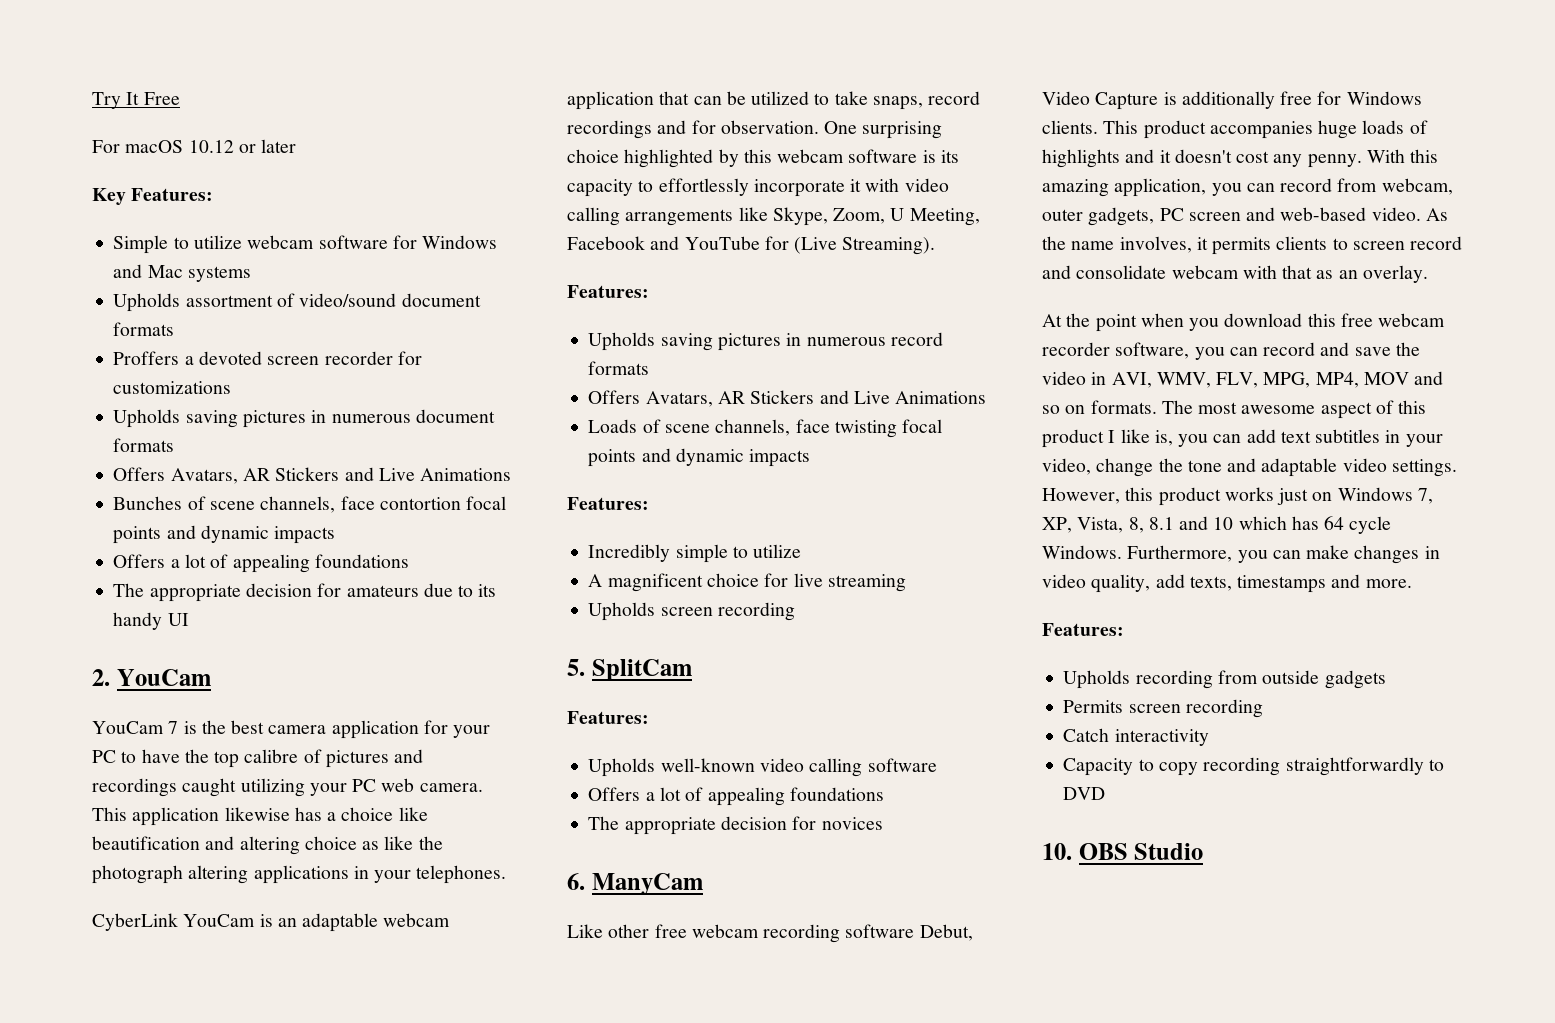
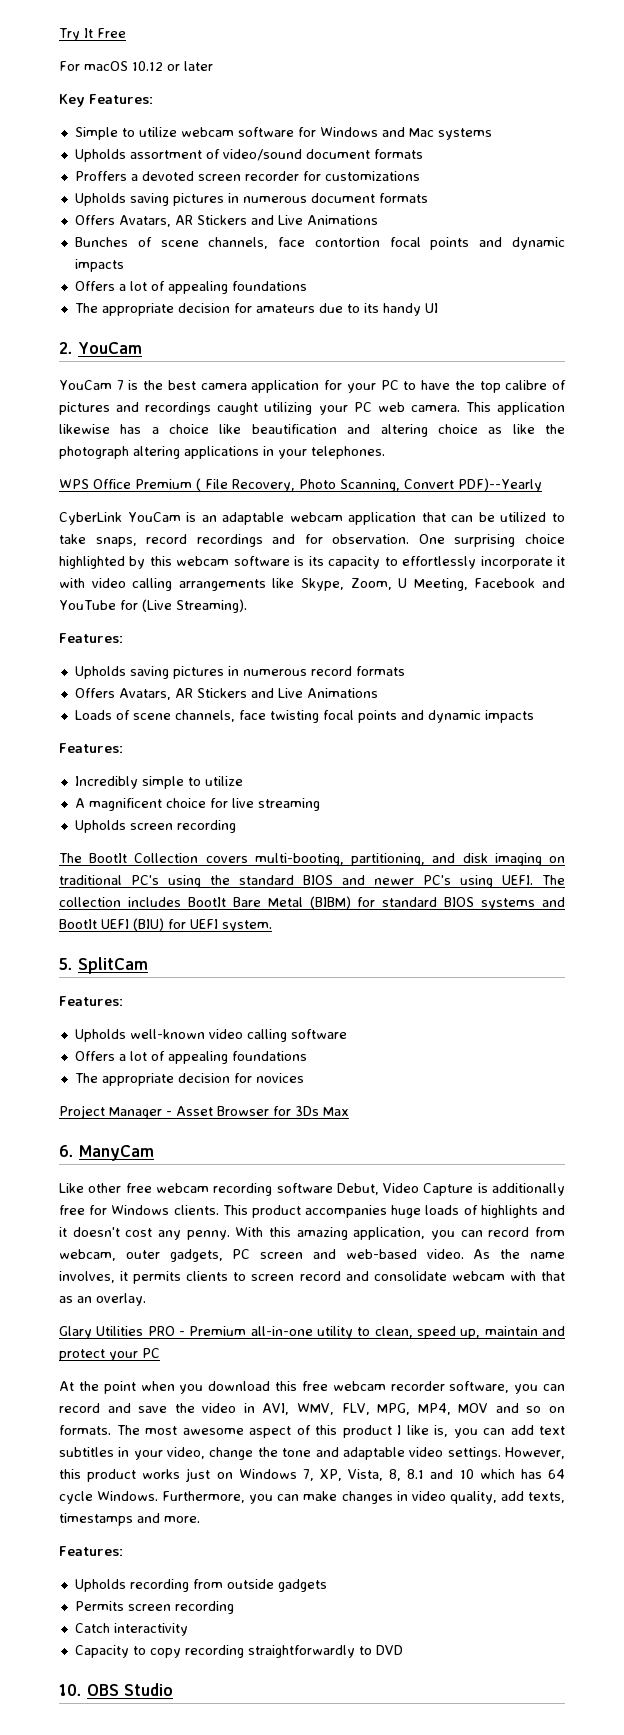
(507, 874) none -> [59,478,542,492] // WPS Office Premium ( File Recovery, Photo Scanning, Convert PDF)--Yearly
(795, 611) none -> [59,853,565,866] [59,875,565,888] [59,896,565,910] [59,918,272,932] // The BootIt Collection covers multi-booting, partitioning, and disk imaging on traditional PC's using the standard BIOS and newer PC's using UEFI. The collection includes BootIt Bare Metal (BIBM) for standard BIOS systems and BootIt UEFI (BIU) for UEFI system.
(883, 823) none -> [59,1105,349,1119] // Project Manager - Asset Browser for 3Ds Max
(1428, 274) none -> [59,1326,565,1339] [59,1348,160,1361] // Glary Utilities PRO - Premium all-in-one utility to clean, speed up, maintain and protect your PC

